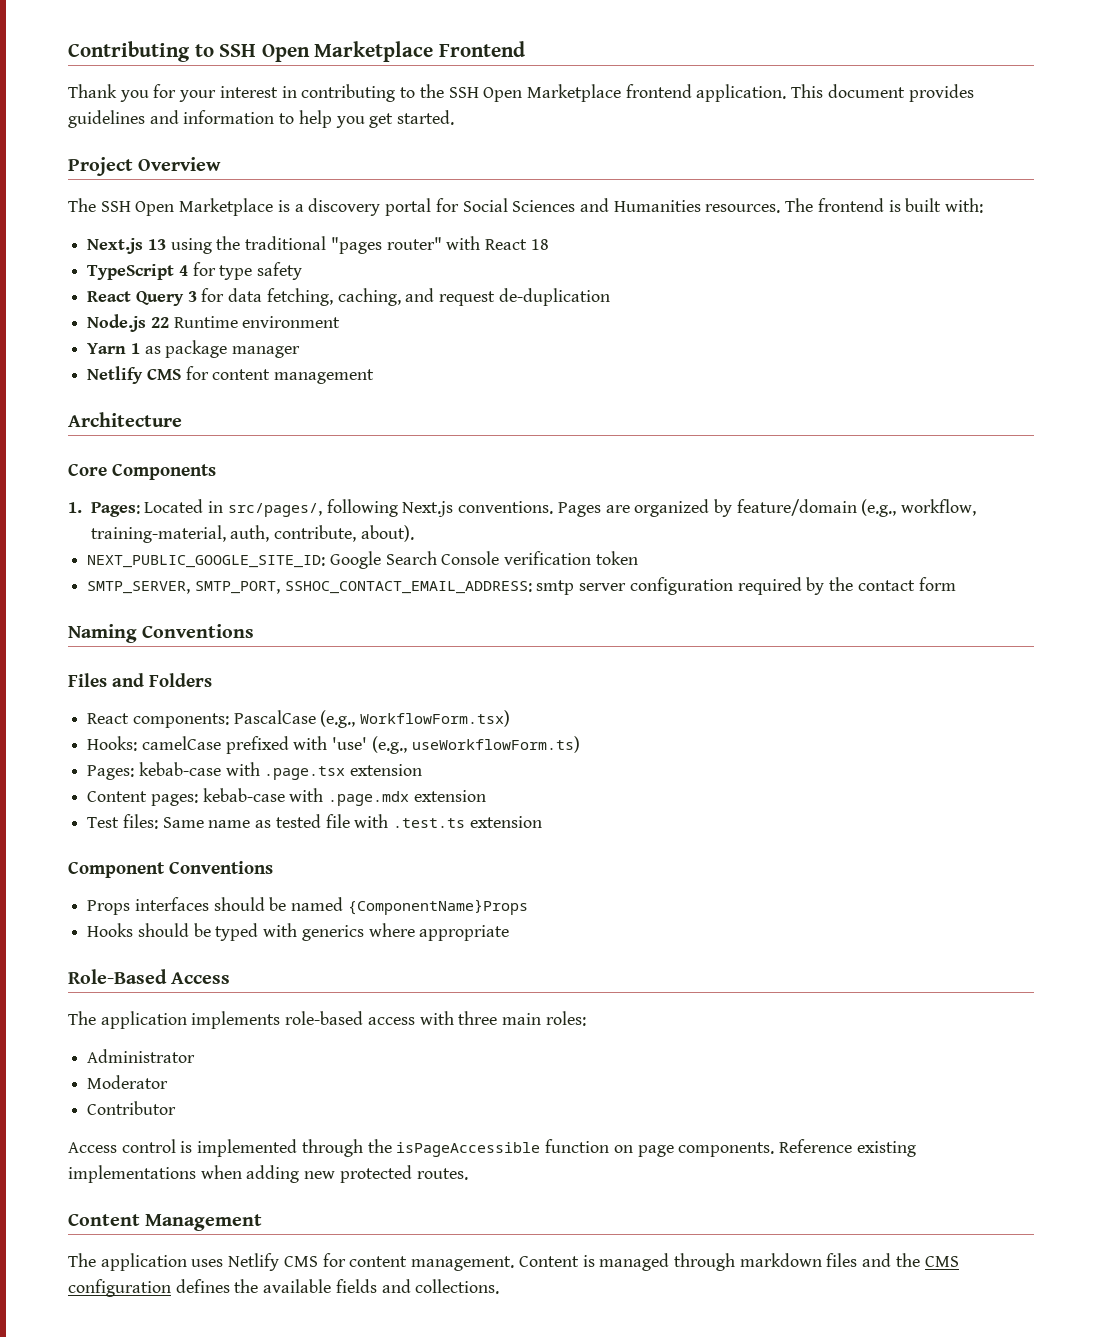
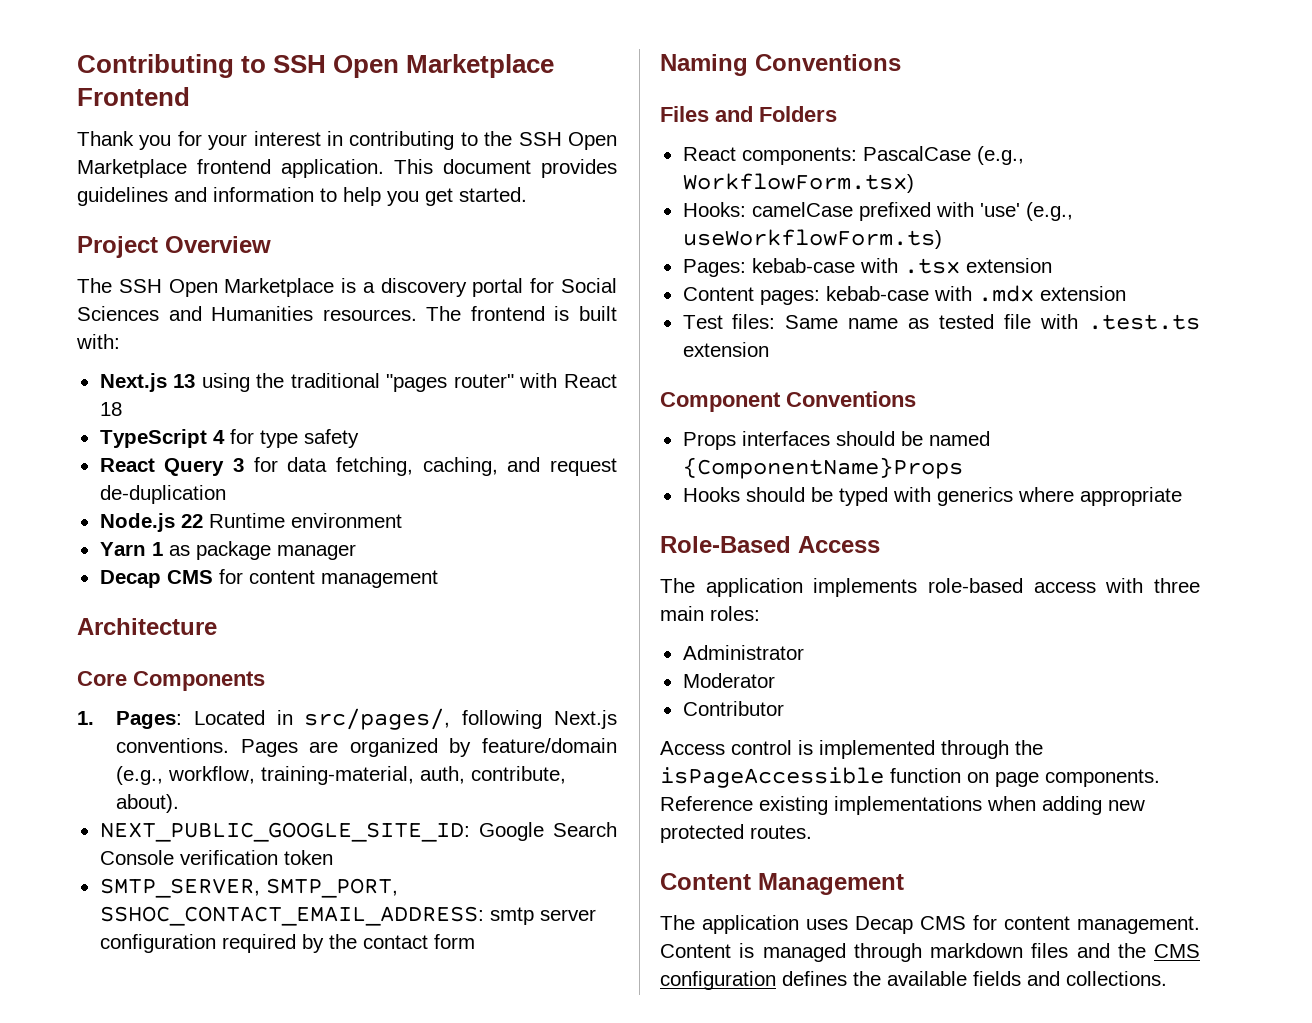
[87,366,144,384] Netlify -> [99,570,161,588] Decap
[264,766,346,780] .page.tsx -> [903,258,960,274] .tsx
[328,791,410,806] .page.mdx -> [977,285,1034,302] .mdx
[228,1253,280,1271] Netlify -> [855,916,913,934] Decap

